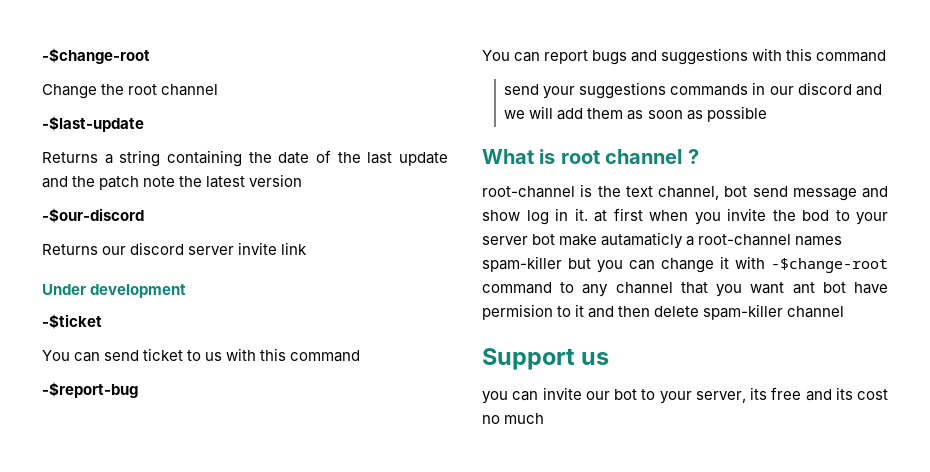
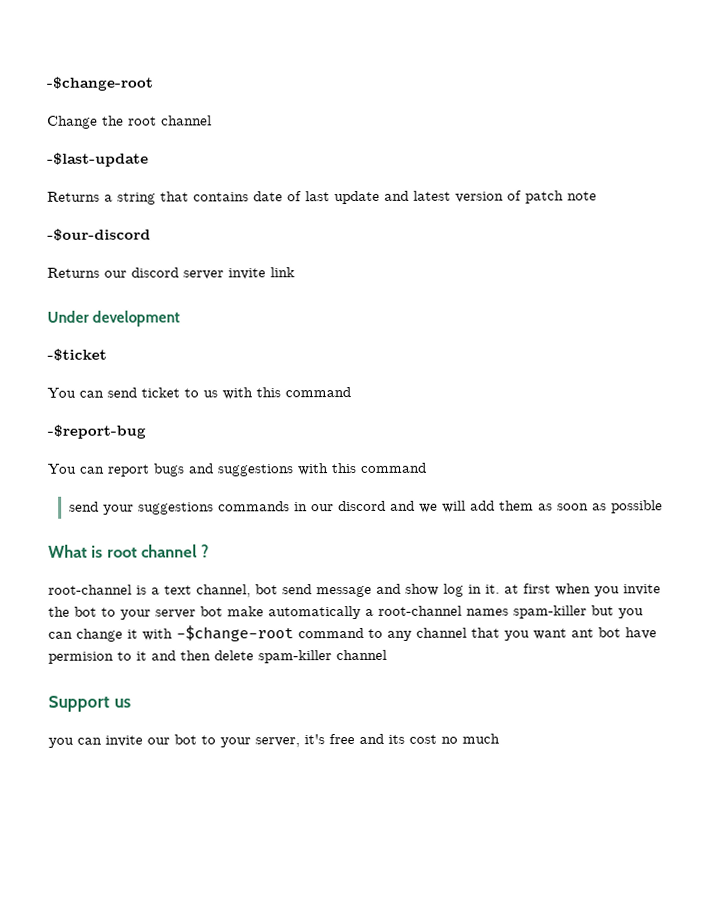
[167,150,272,167] containing the -> [160,191,249,202] that contains
[337,152,361,163] the -> (302, 196) none
[72,176,96,187] the -> [413,190,522,203] latest version of
[179,174,303,188] the latest version -> (597, 196) none
[597,186,621,197] the -> [151,587,160,595] a
[802,210,829,221] bod -> [74,606,97,617] bot
[601,232,684,249] autamaticly -> [268,605,361,620] automatically
[750,387,767,400] its -> [304,734,325,745] it's

